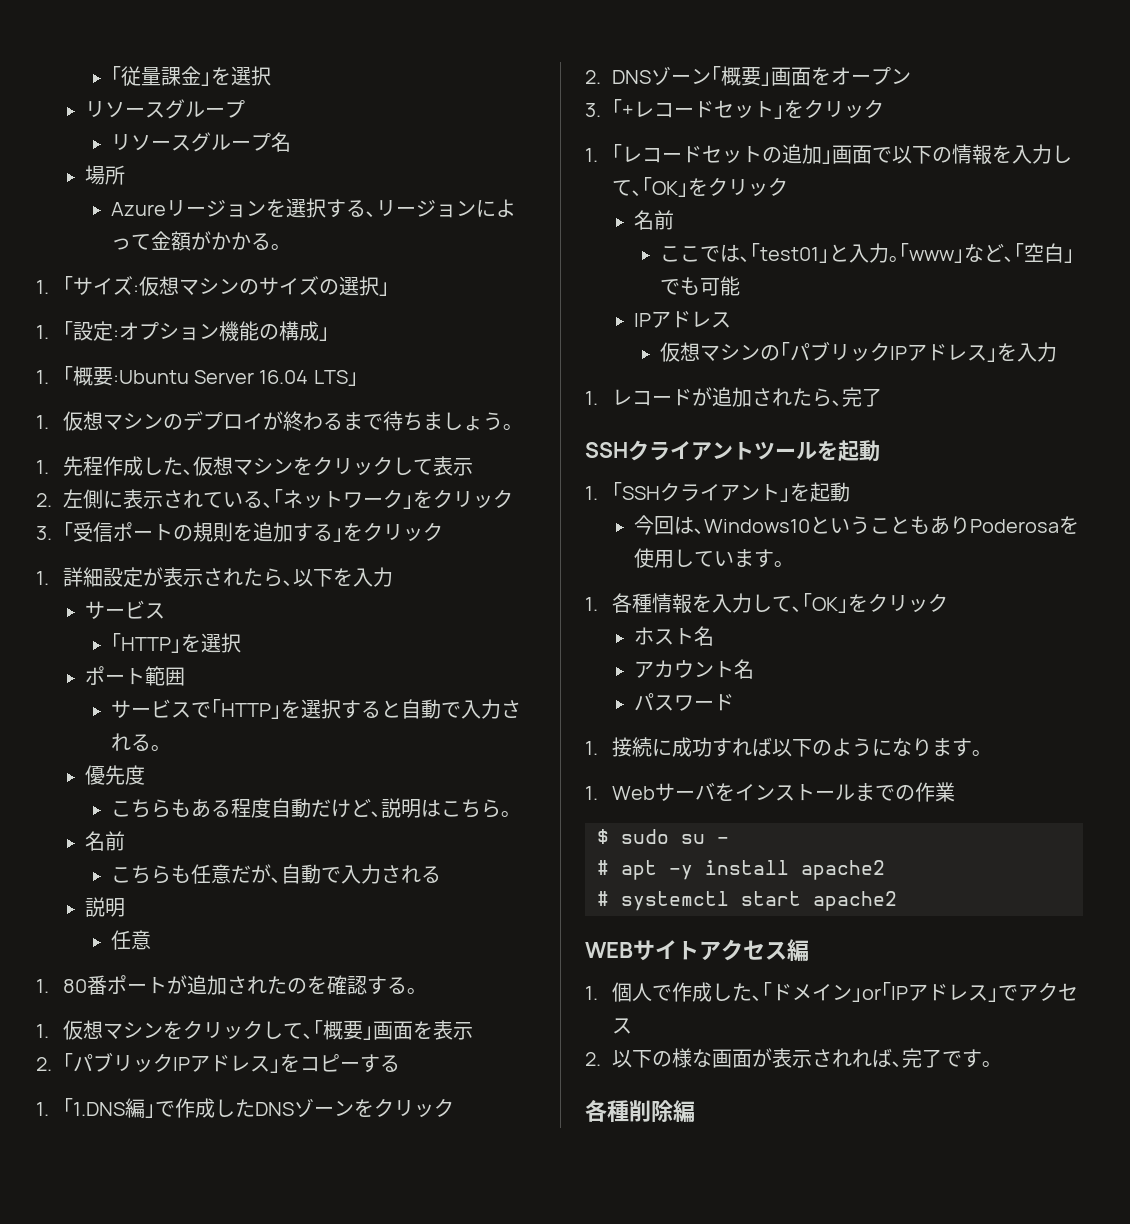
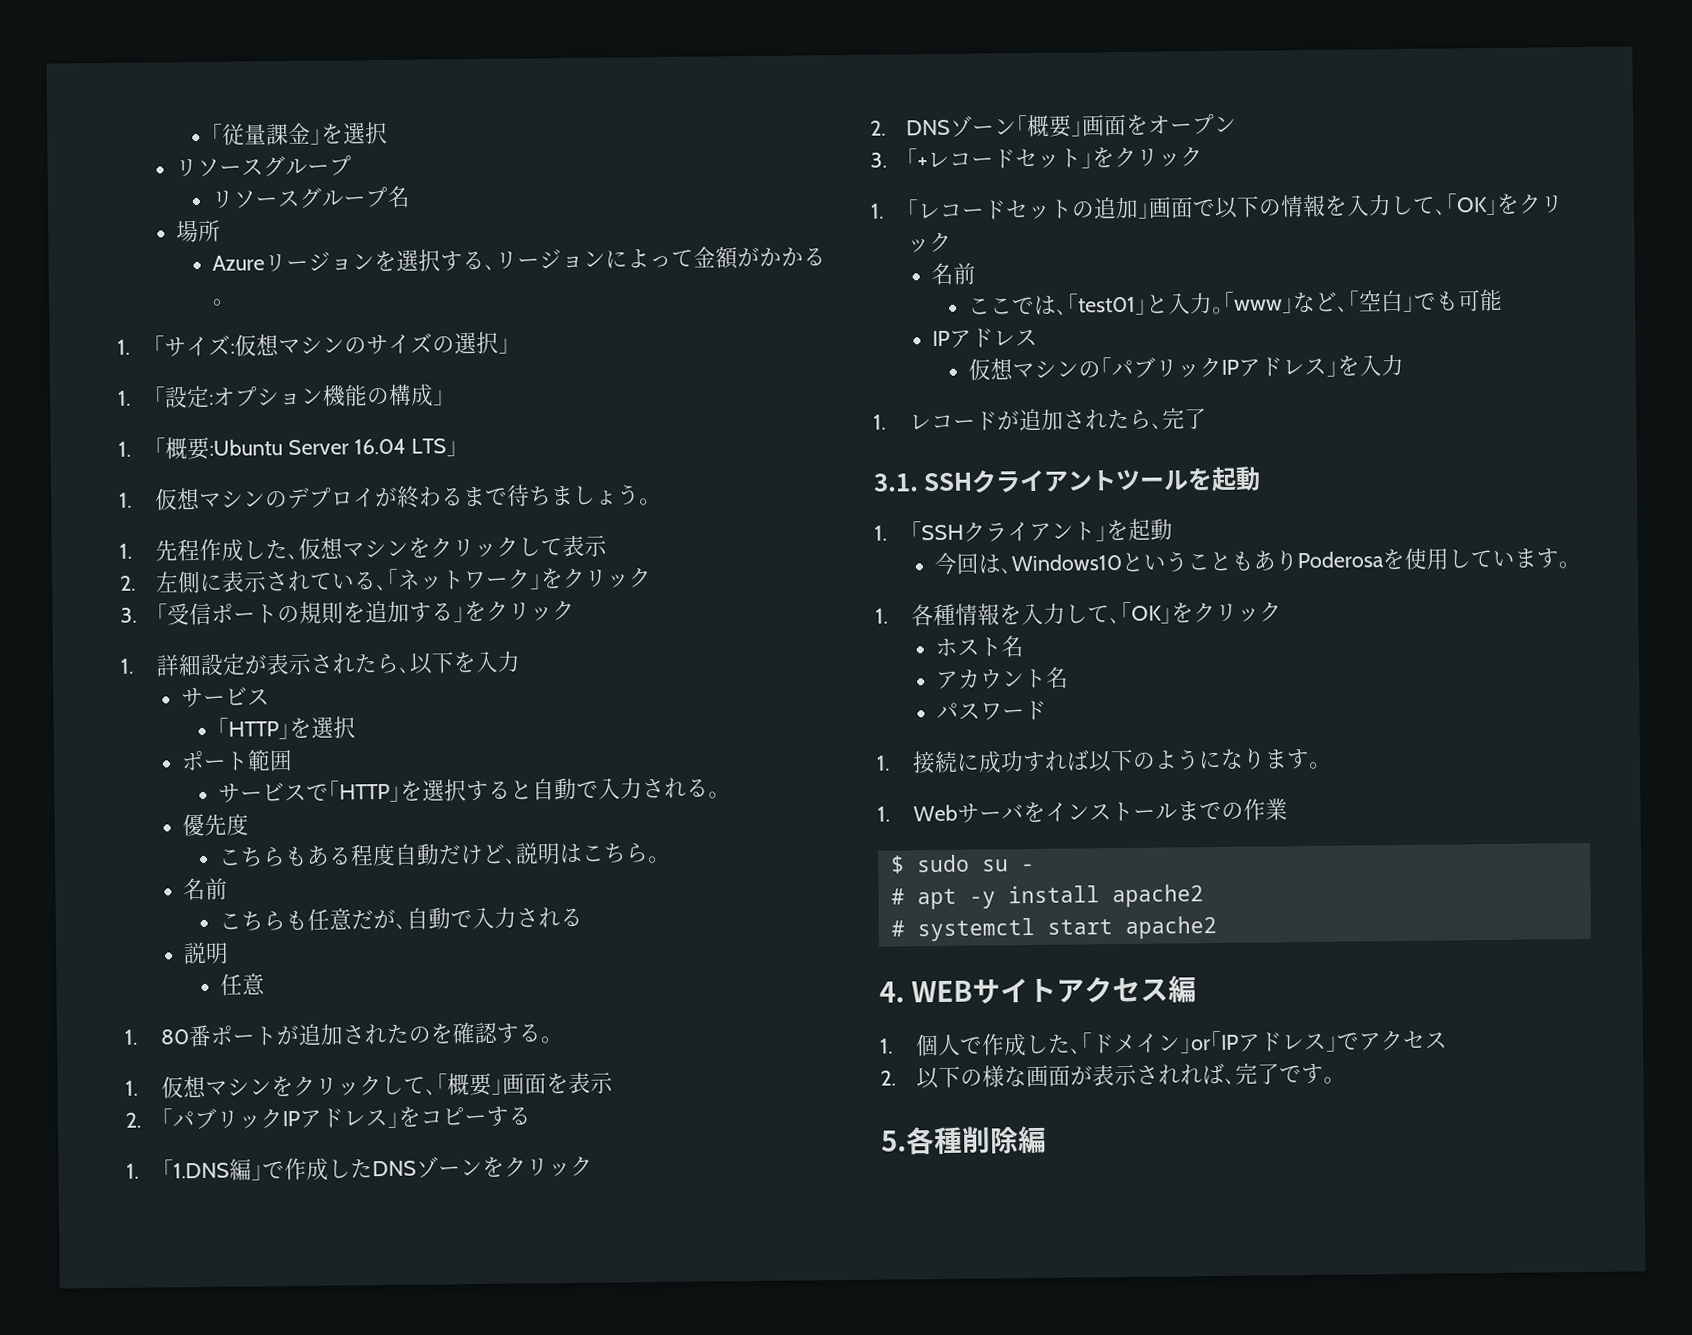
(882, 397) none -> [873,473,919,492] 3.1.
(897, 901) none -> [879,981,905,1003] 4.
(992, 1064) none -> [881,1130,907,1152] 5.

